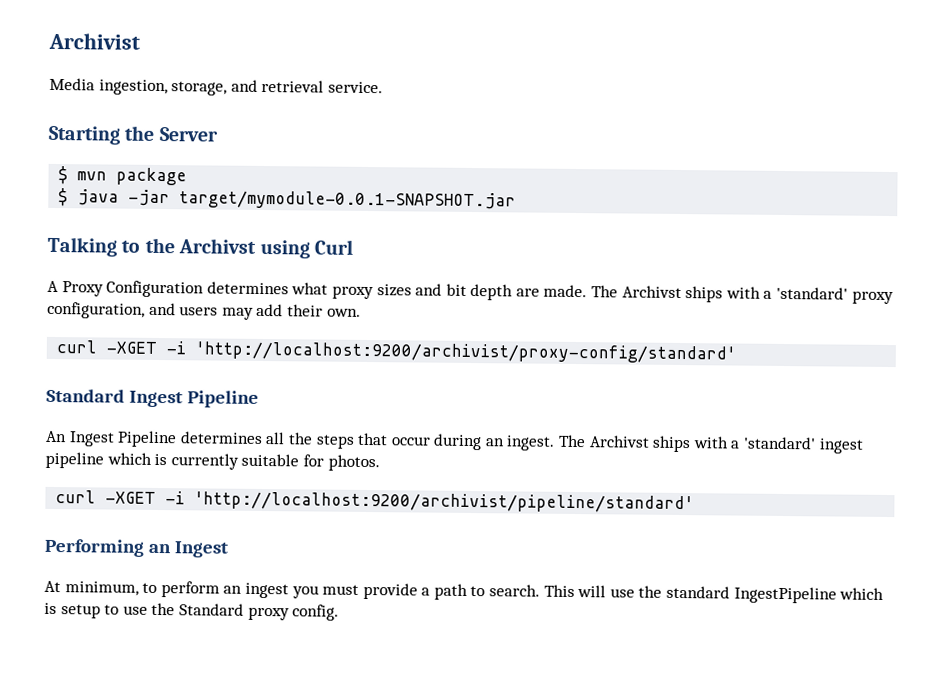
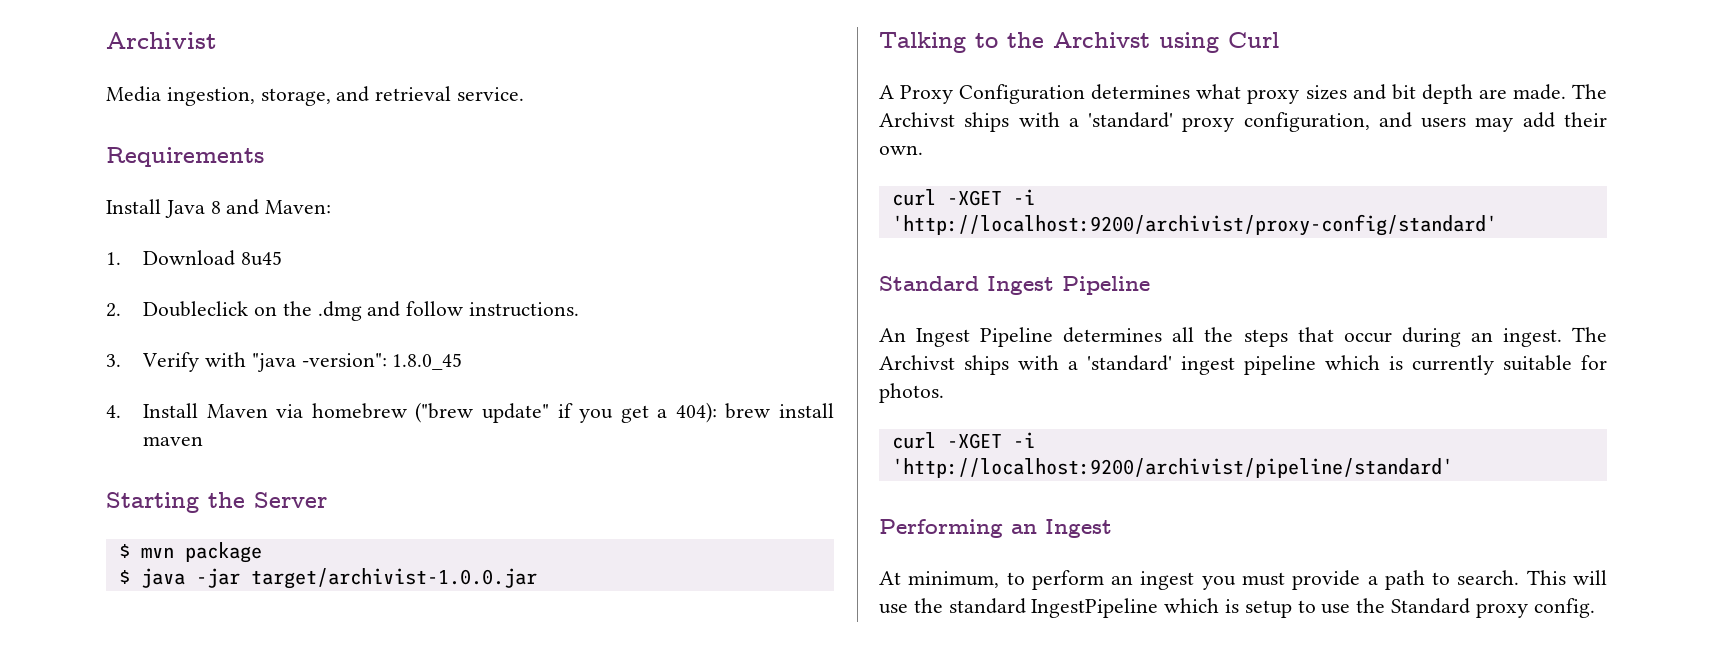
(383, 87) none -> [106,147,264,167] [106,199,332,218] [106,250,282,266] [106,301,580,321] [106,352,463,372] [106,402,835,423] [143,436,204,446] // Requirements // Install Java 8 and Maven: // 1. Download 8u45 // 2. Doubleclick on the .dmg and follow instructions. // 3. Verify with "java -version": 1.8.0_45 // 4. Install Maven via homebrew ("brew update" if you get a 404): brew install maven
[179,190,517,211] target/mymodule-0.0.1-SNAPSHOT.jar -> [250,568,537,589] target/archivist-1.0.0.jar

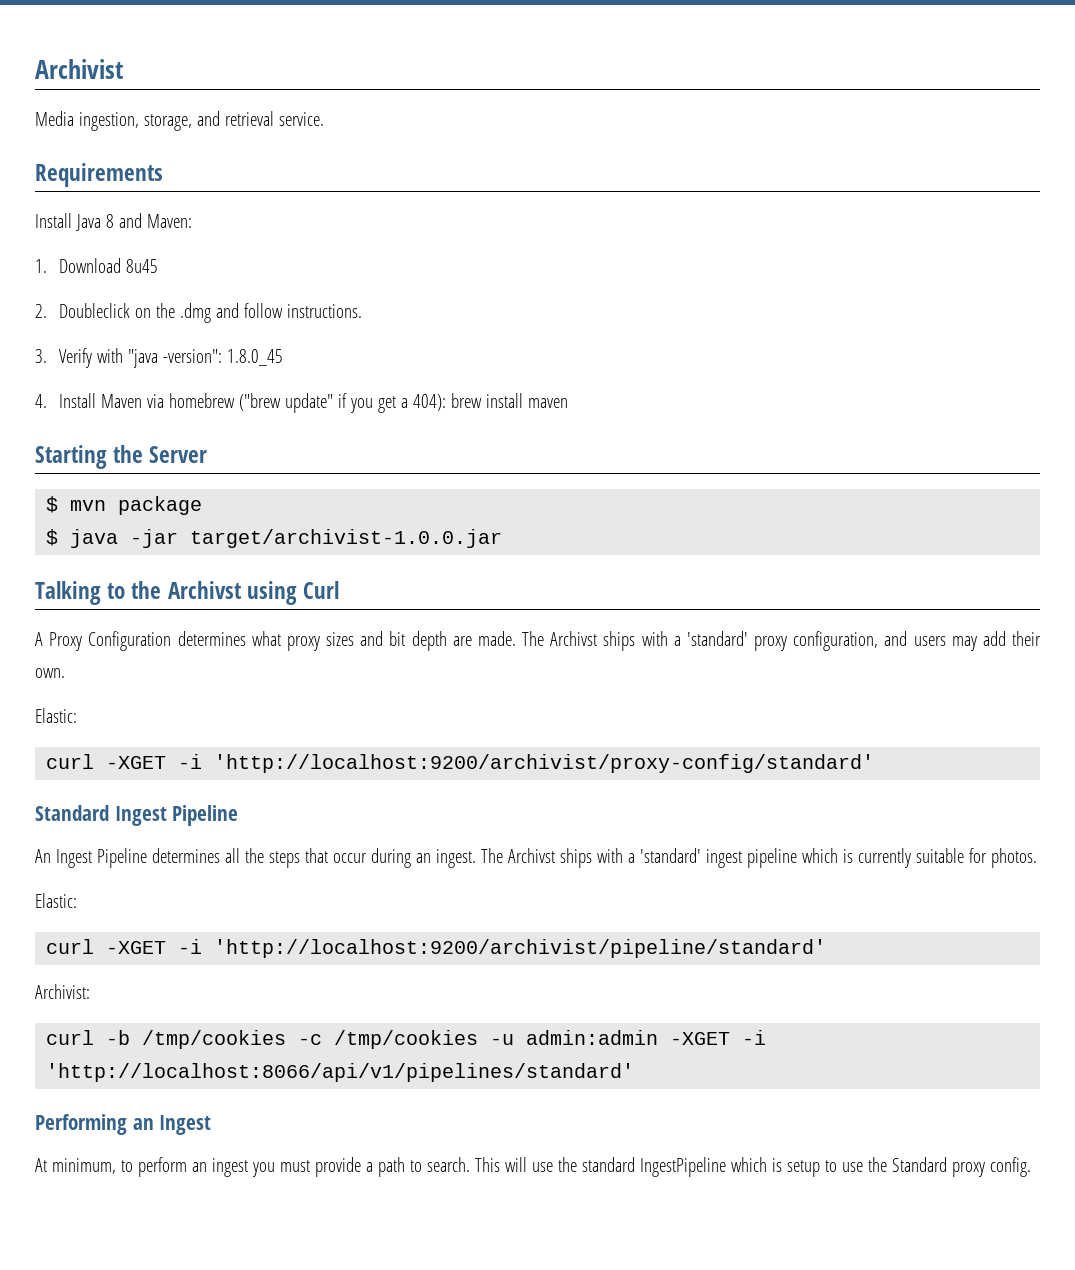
(923, 150) none -> [35,708,77,723] // Elastic:
(944, 393) none -> [35,893,77,908] // Elastic:
(1453, 468) none -> [35,984,90,999] [46,1030,767,1049] [46,1063,635,1082] // Archivist: // curl -b /tmp/cookies -c /tmp/cookies -u admin:admin -XGET -i 'http://localhost:8066/api/v1/pipelines/standard'

